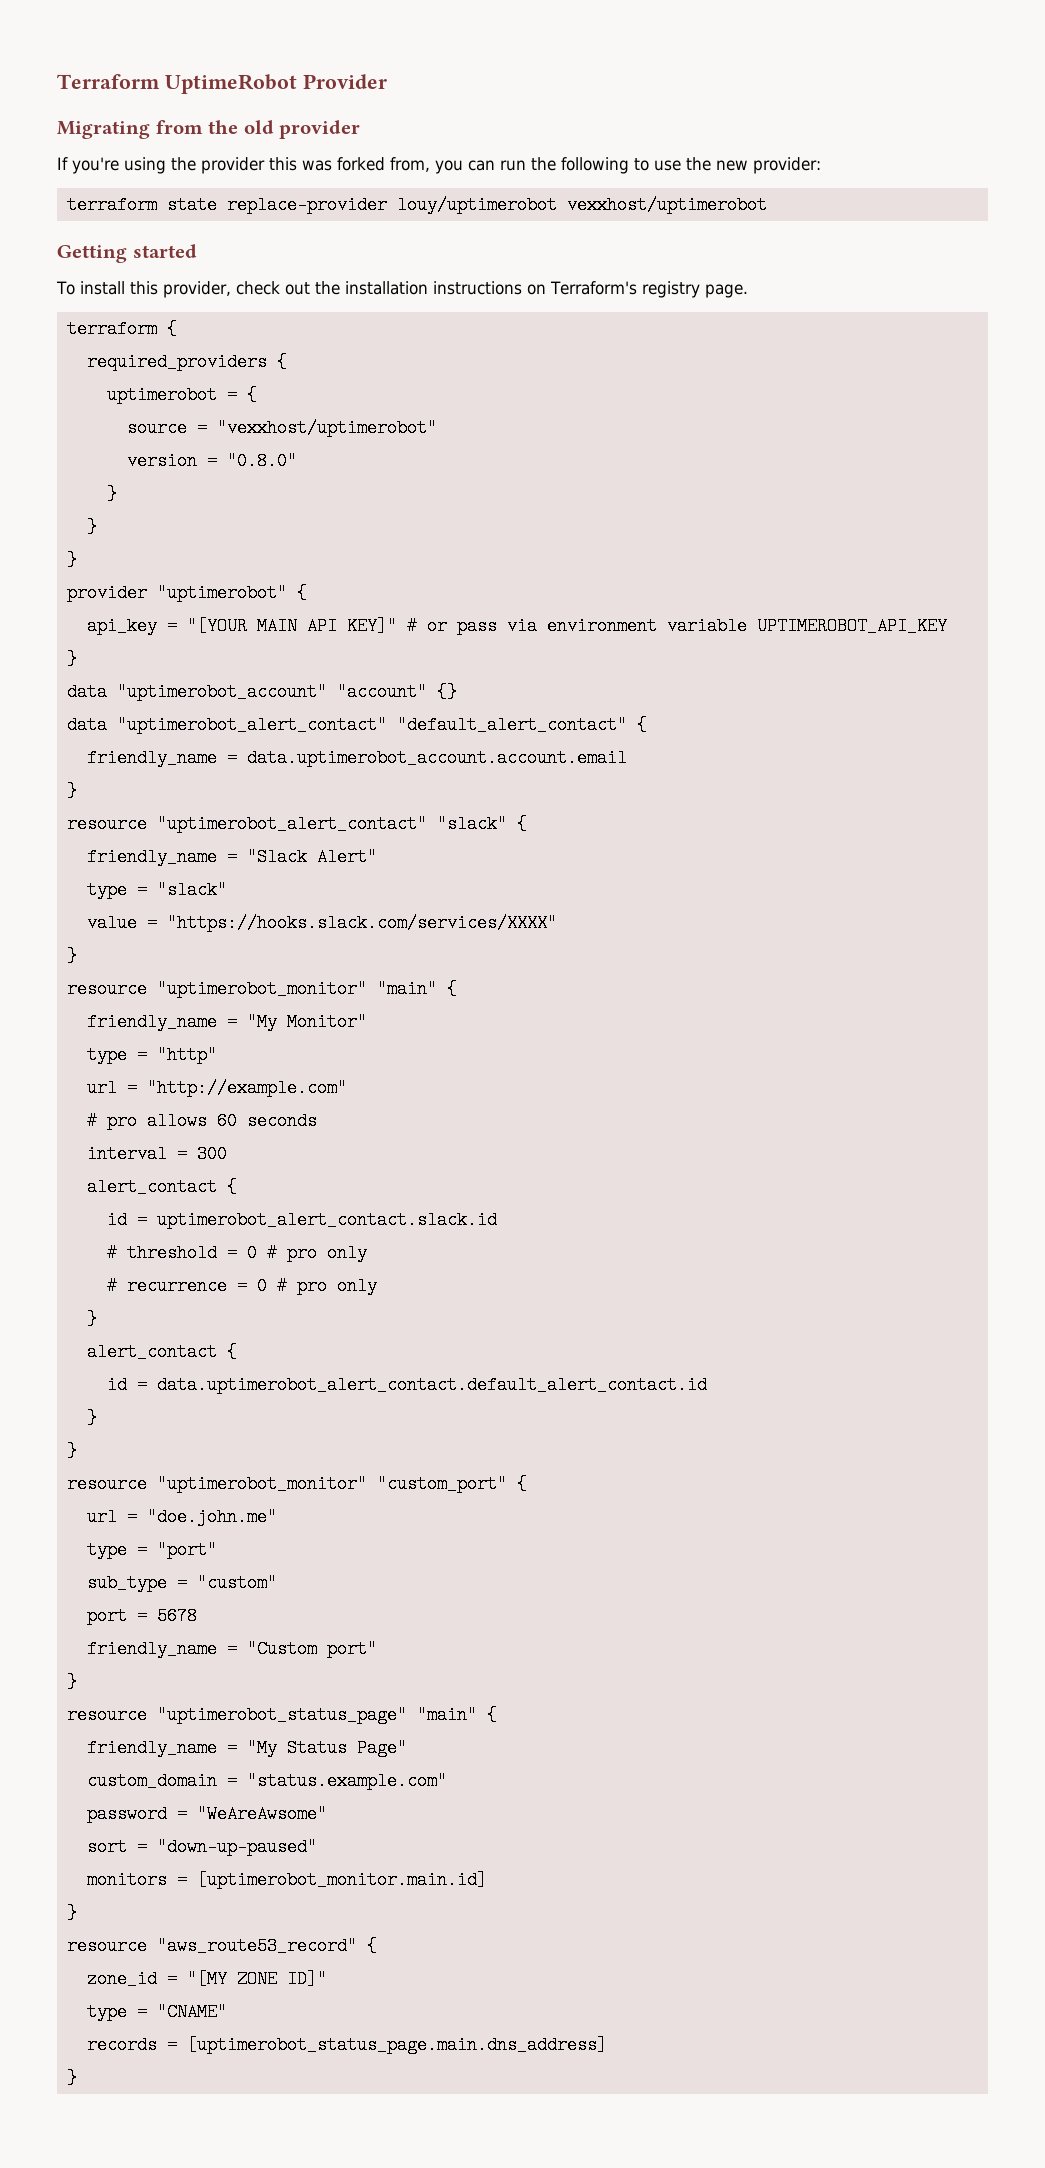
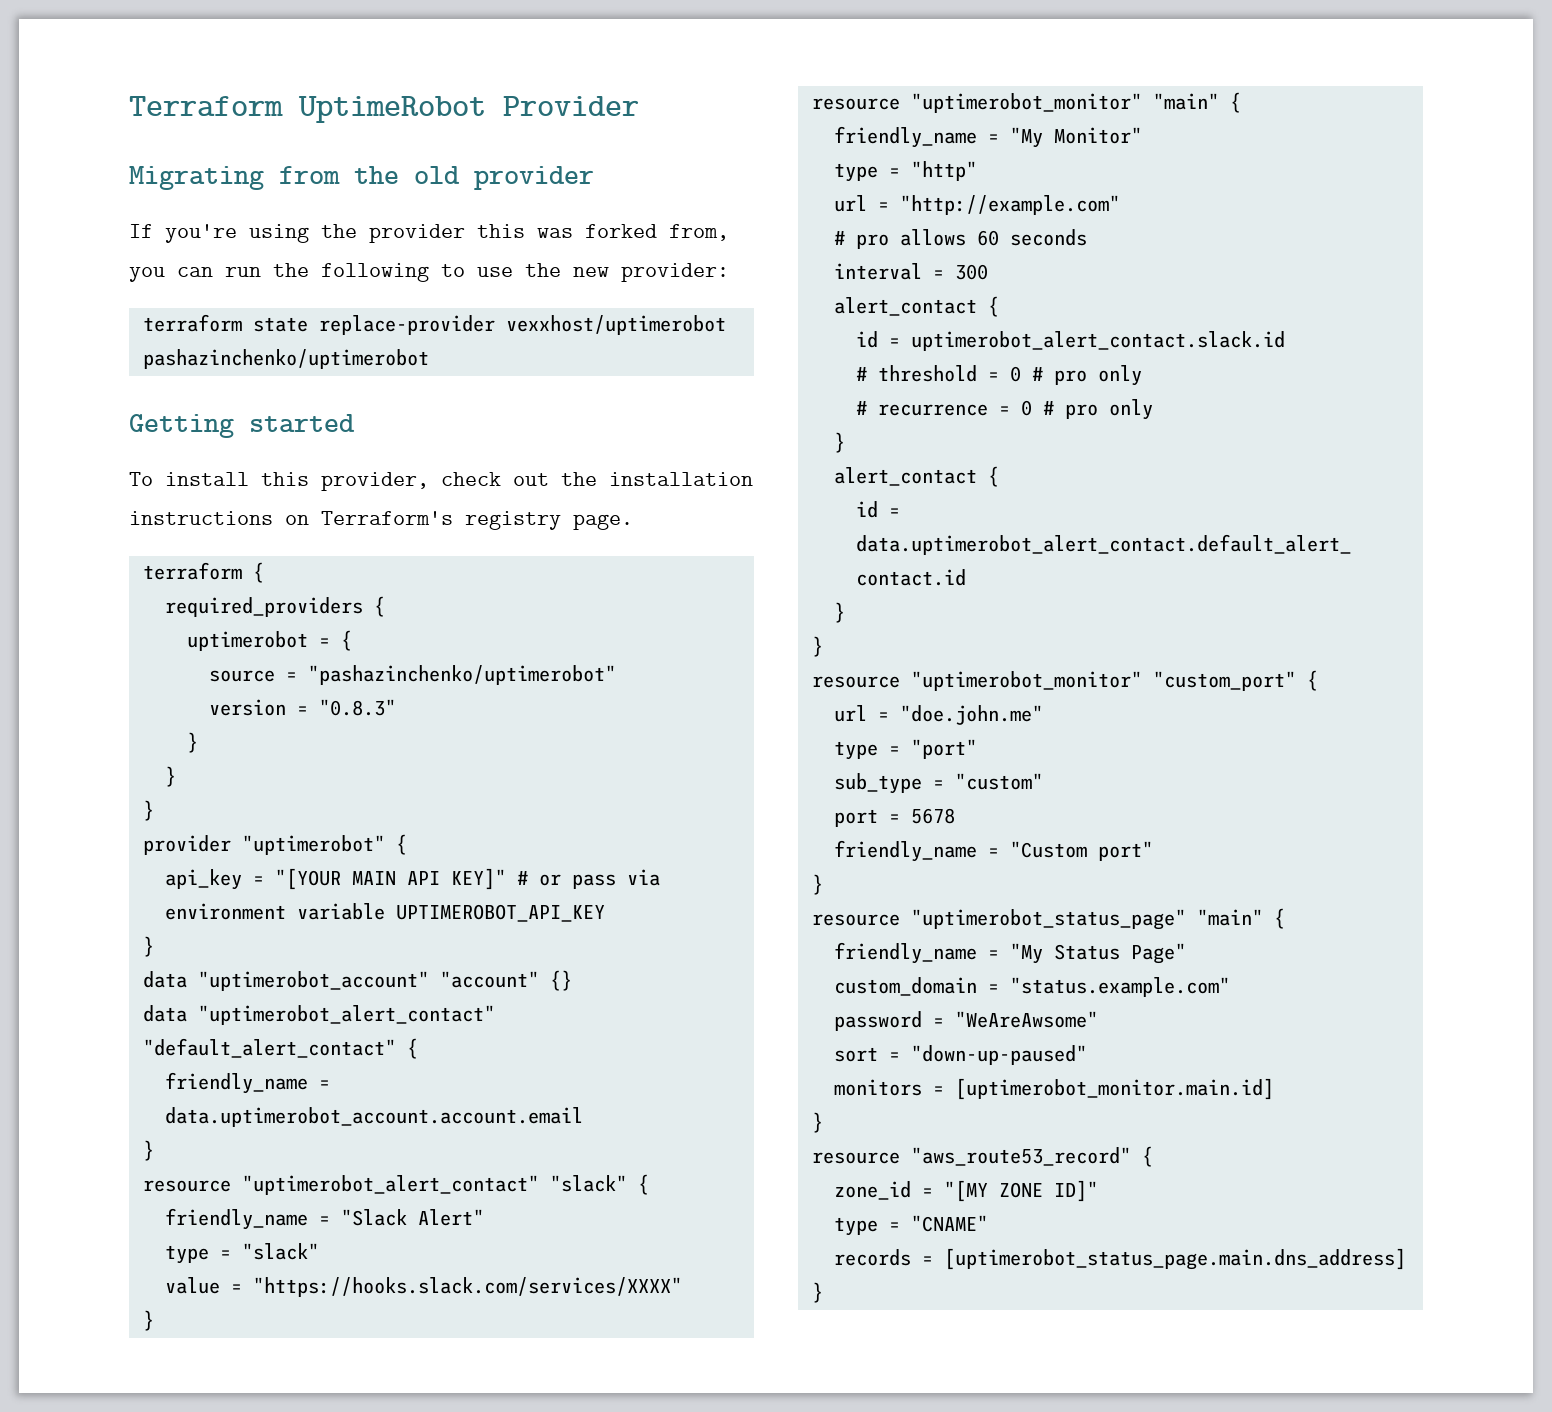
[396,196,557,214] louy/uptimerobot -> (495, 325) none
(767, 205) none -> [142,349,429,369] pashazinchenko/uptimerobot
[216,419,437,437] "vexxhost/uptimerobot" -> [307,665,616,685] "pashazinchenko/uptimerobot"
[226,452,297,470] "0.8.0" -> [318,699,396,716] "0.8.3"

